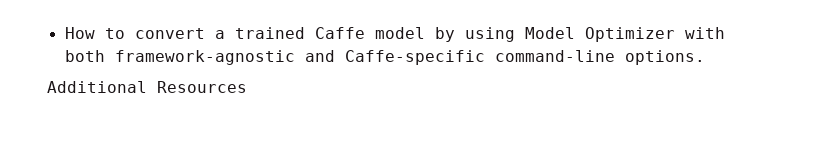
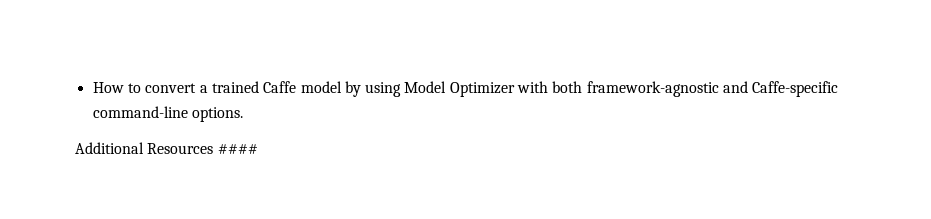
(247, 87) none -> [217,144,258,154] ####

